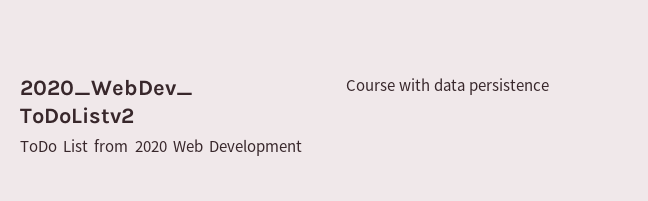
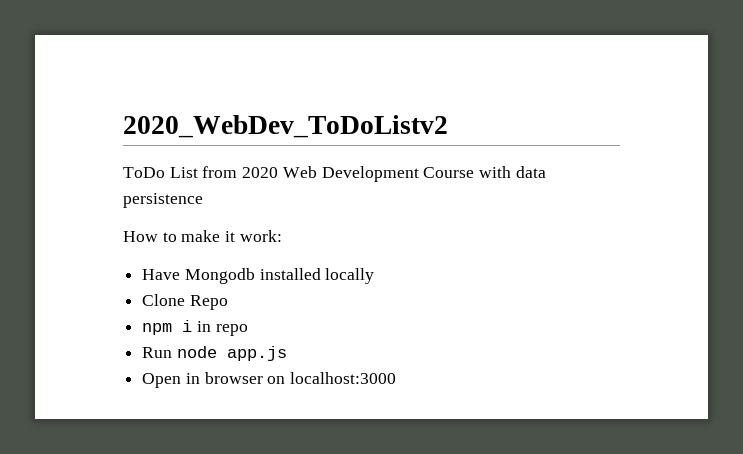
(550, 86) none -> [123,230,282,242] [142,268,375,284] [142,294,228,310] [142,320,248,336] [142,346,287,361] [142,372,397,388] // How to make it work: // Have Mongodb installed locally // Clone Repo // npm i in repo // Run node app.js // Open in browser on localhost:3000

